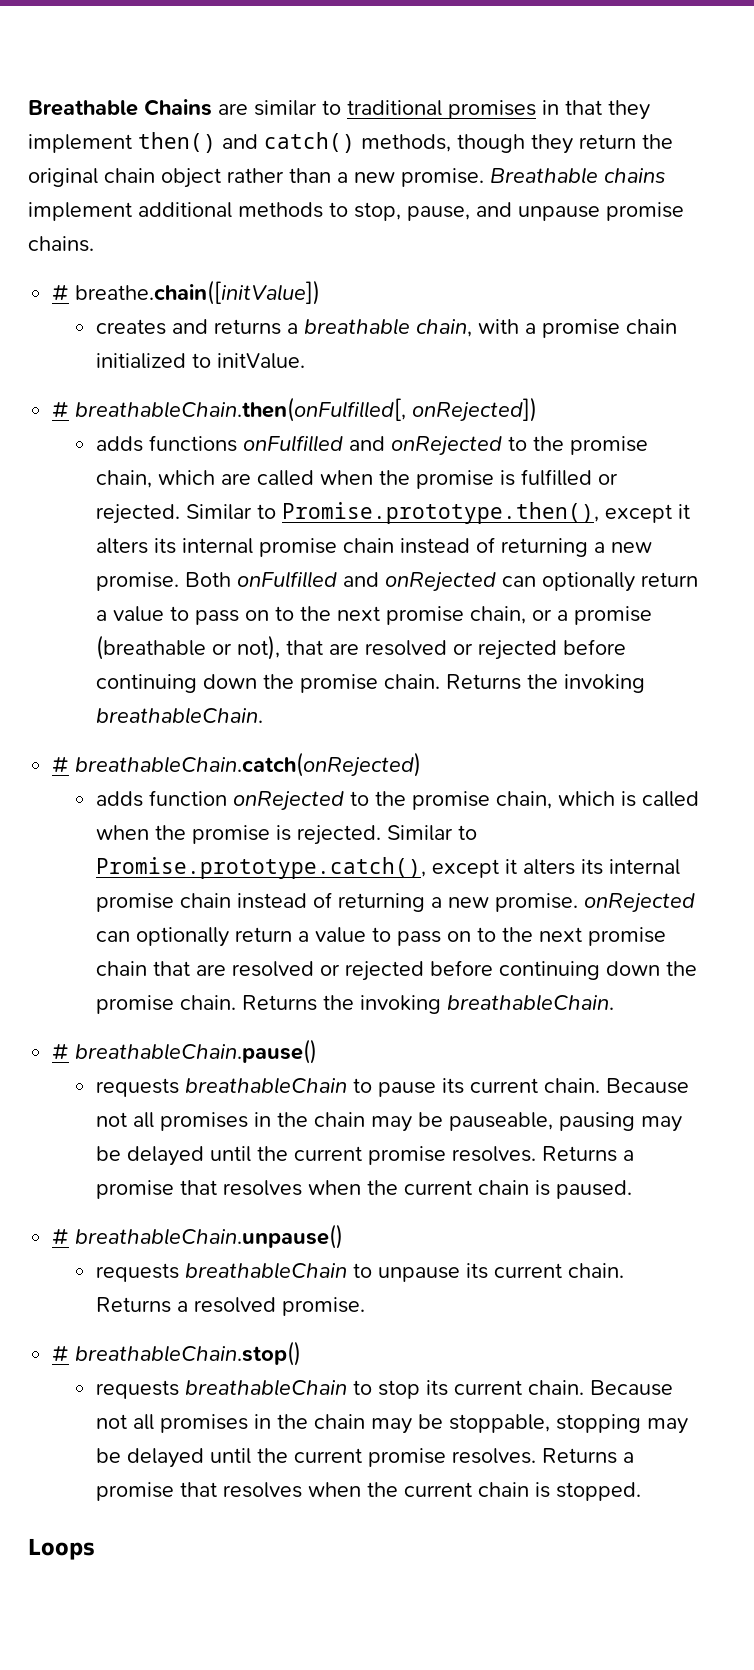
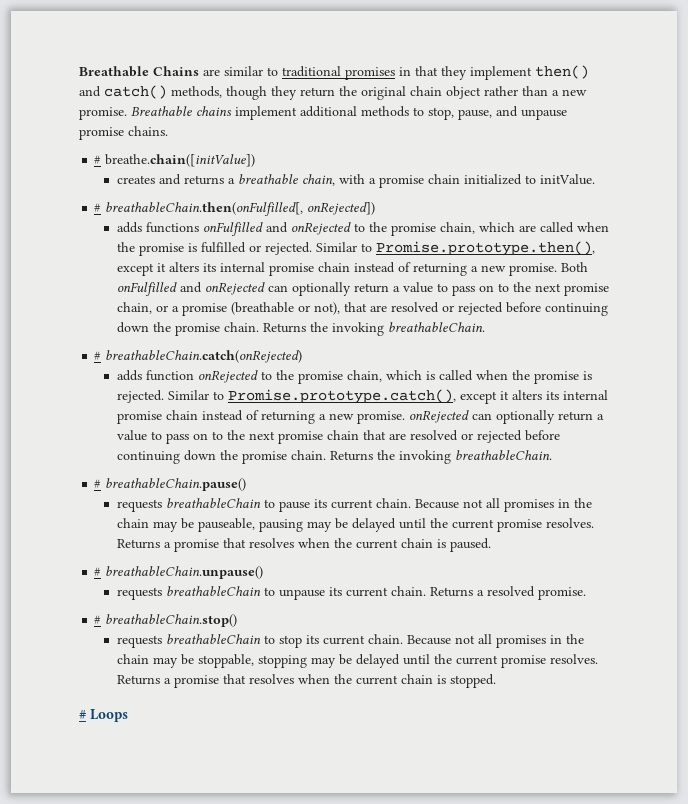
(641, 1491) none -> [79,710,87,719] #

